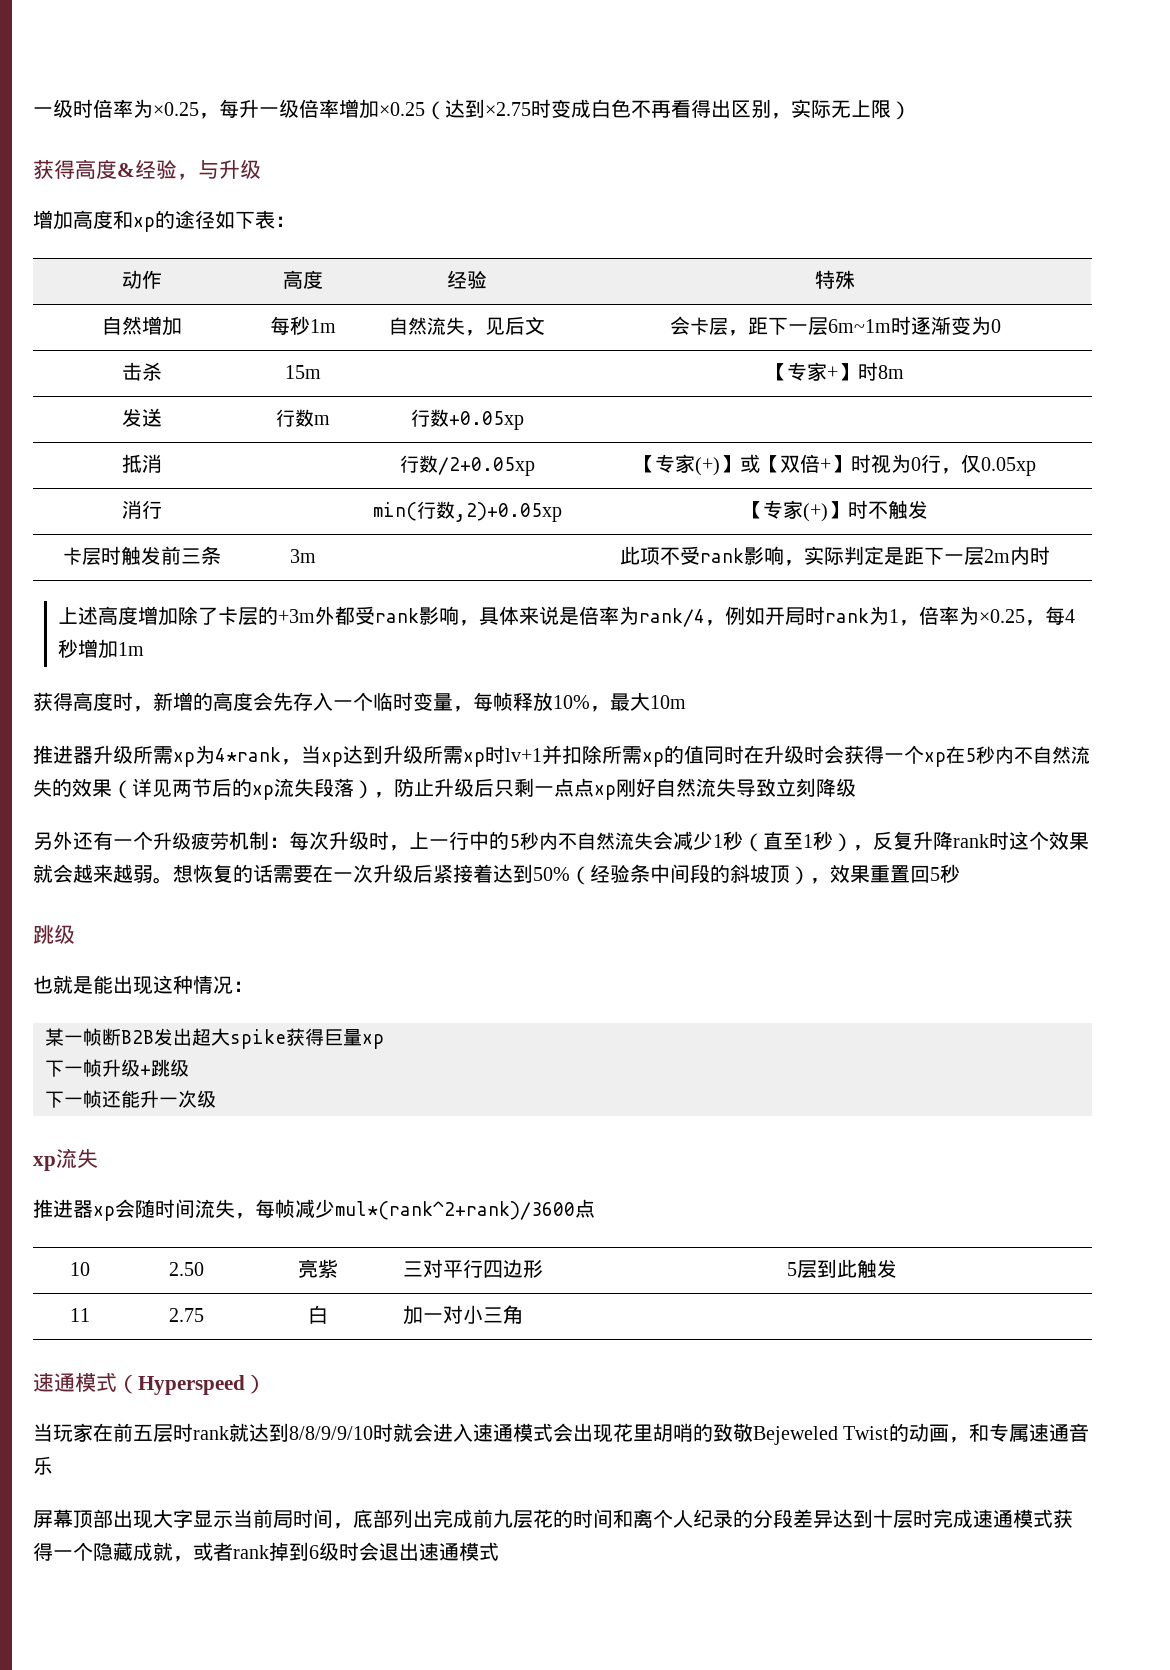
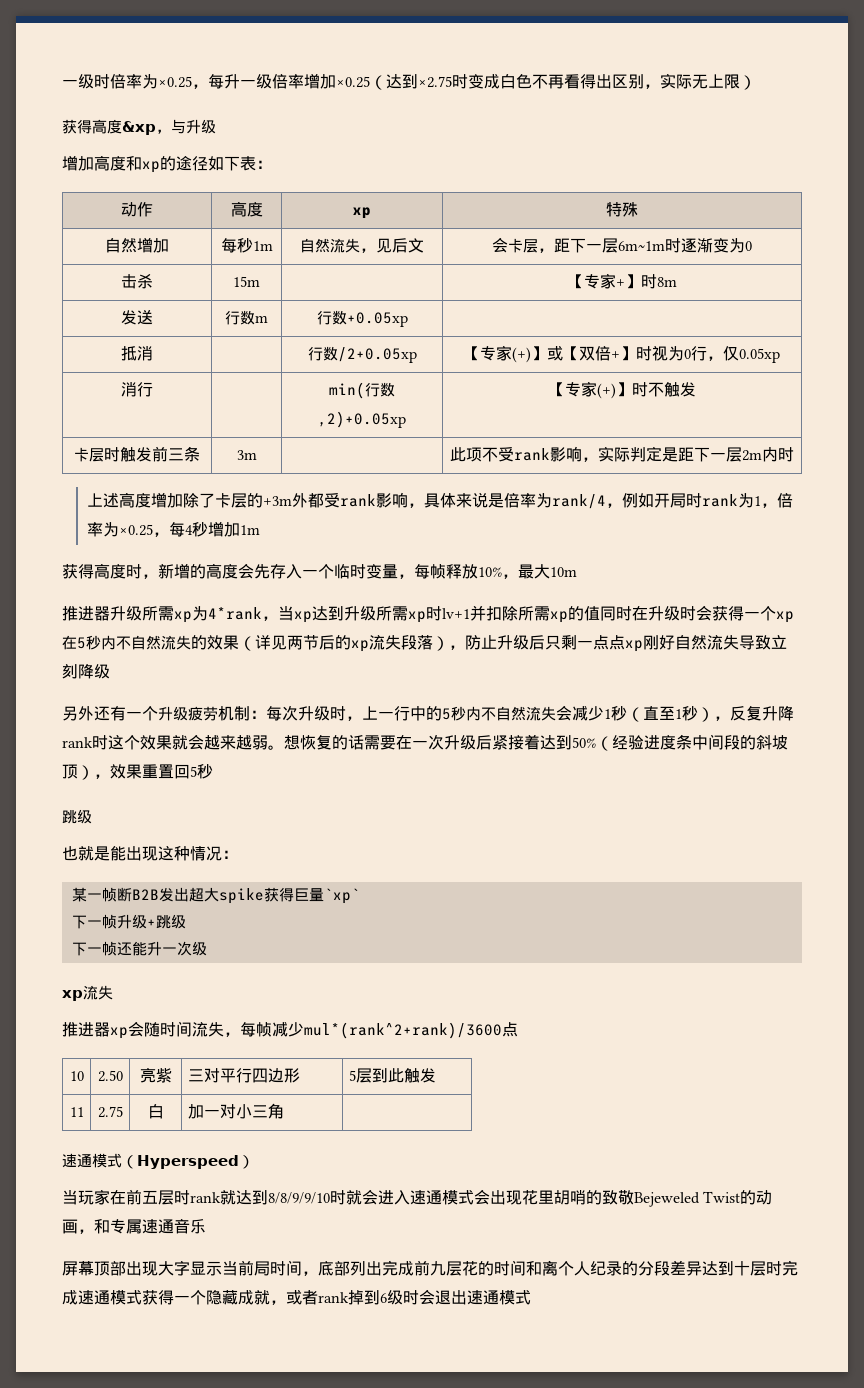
[117,160,177,179] &经验 -> [122,121,156,135] &xp
[447,270,487,289] 经验 -> [353,207,371,219] xp
(630, 874) none -> [644,735,676,750] 进度
[362,1034,384,1049] xp -> [323,888,360,904] `xp`

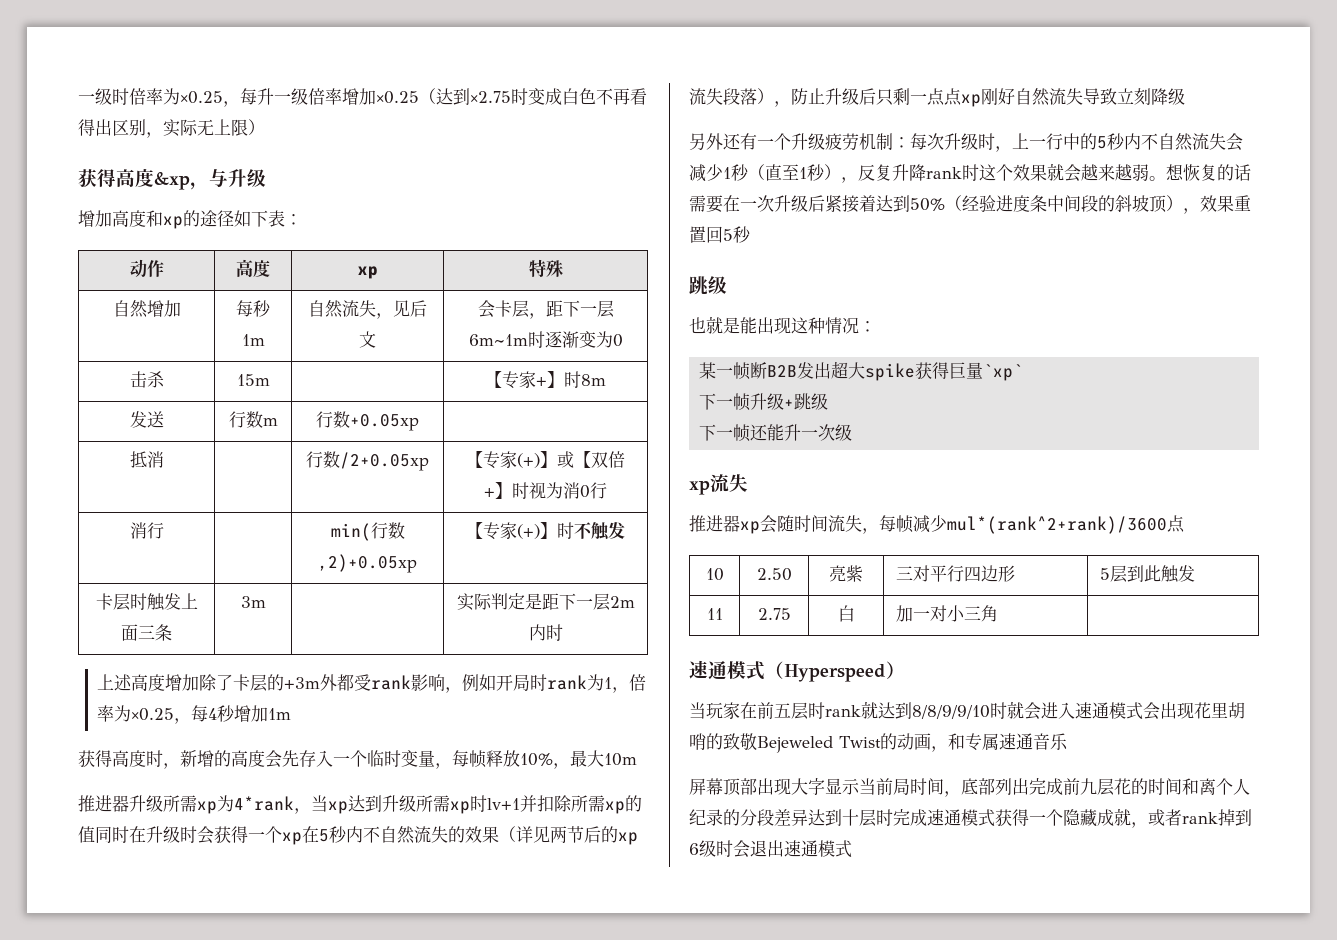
(684, 353) none -> [563,482,580,499] 消
[707,346,780,363] ，仅0.05xp -> (607, 490) none
[152,446,168,462] 前 -> [180,593,198,609] [121,624,138,641] 上面
[450,446,598,462] 此项不受rank影响， -> (266, 602) none
[424,492,623,509] 具体来说是倍率为rank/4， -> (463, 690) none

